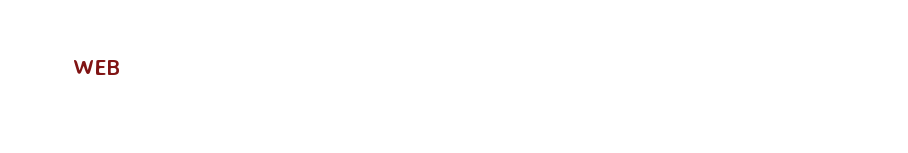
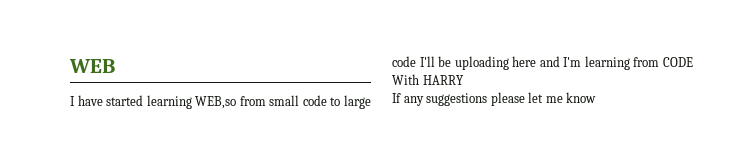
(120, 67) none -> [70,95,371,109] [392,56,693,70] [392,74,464,85] [392,92,597,106] // I have started learning WEB,so from small code to large code I'll be uploading here and I'm learning from CODE With HARRY // If any suggestions please let me know

